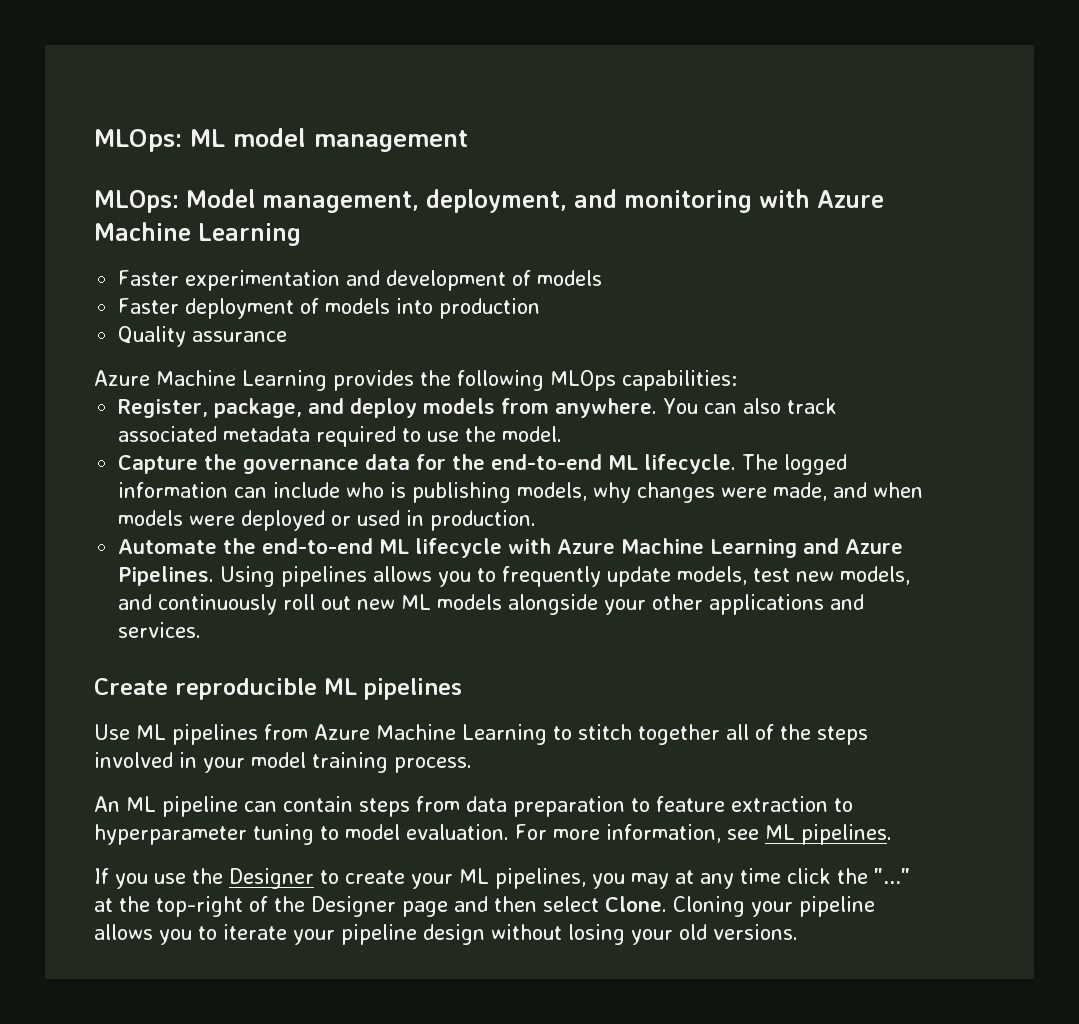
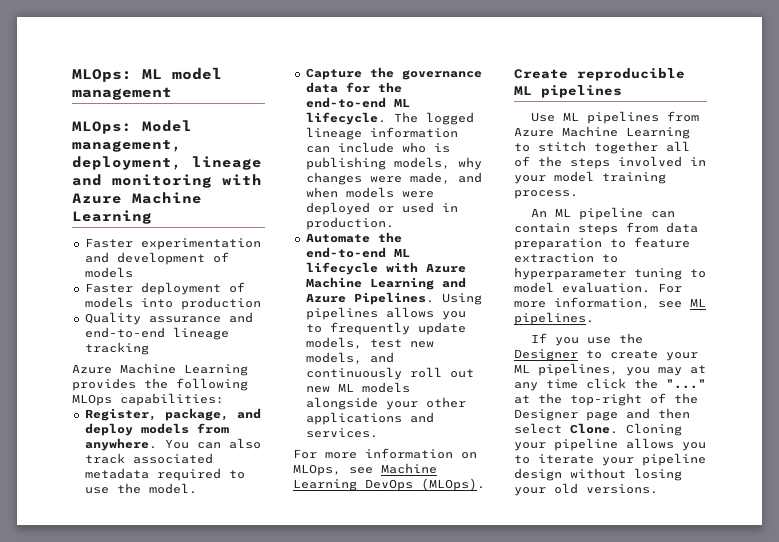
(567, 201) none -> [192,156,262,170] lineage
(288, 336) none -> [228,312,253,323] [84,327,229,340] [84,342,149,355] and end-to-end lineage tracking
(848, 464) none -> [305,127,362,140] lineage
(202, 630) none -> [293,448,477,459] [293,463,437,476] [293,478,485,491] // For more information on MLOps, see Machine Learning DevOps (MLOps).

